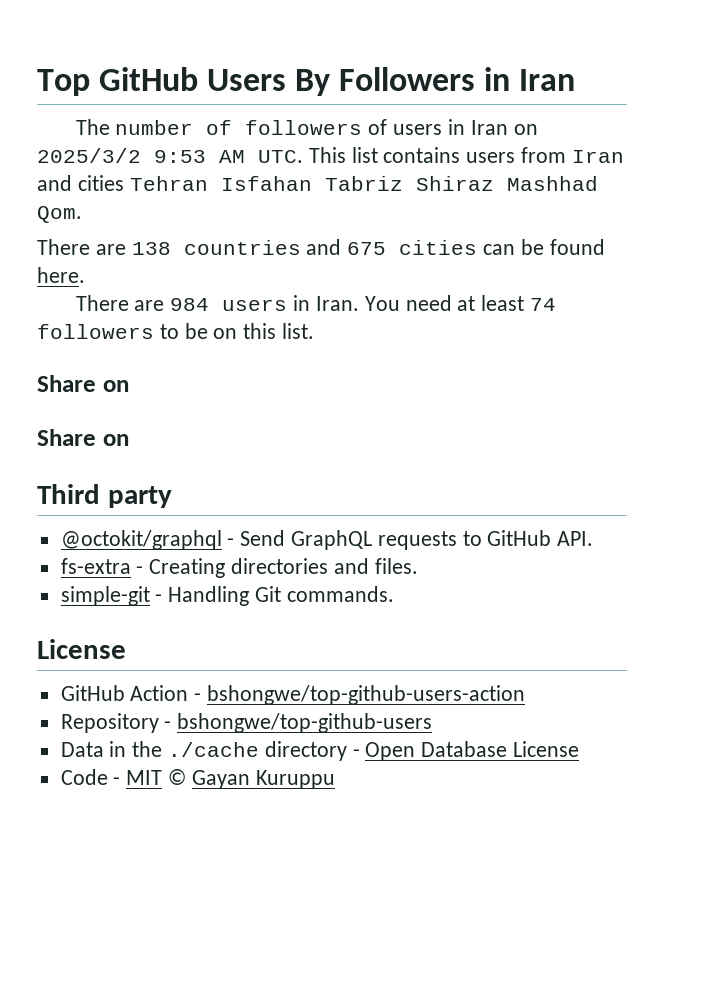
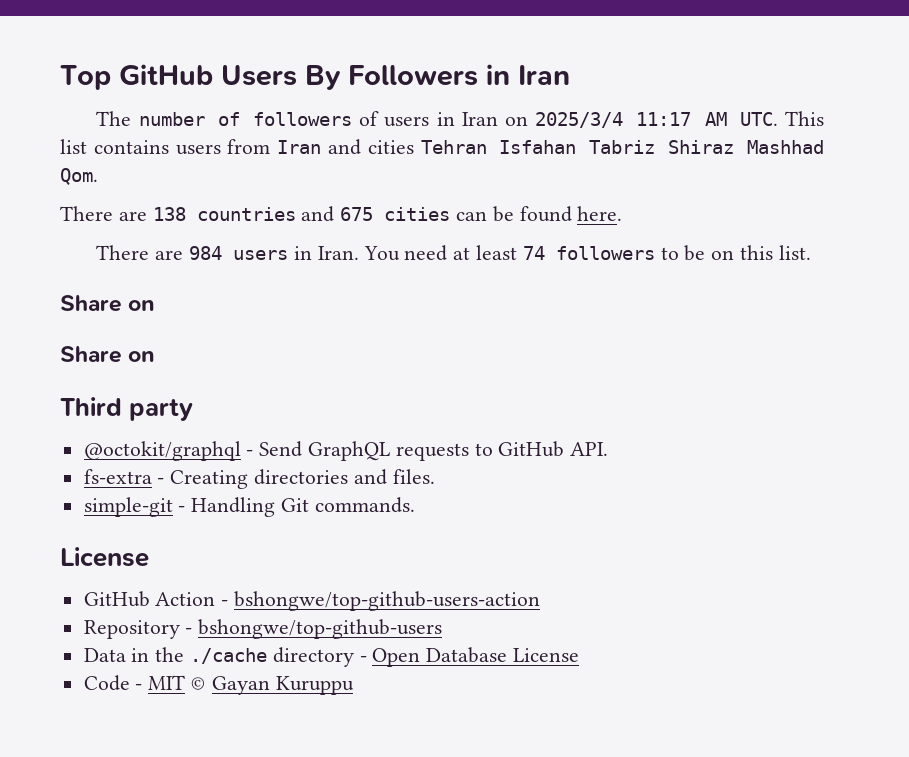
[37,148,206,163] 2025/3/2 9:53 -> [534,112,692,128] 2025/3/4 11:17

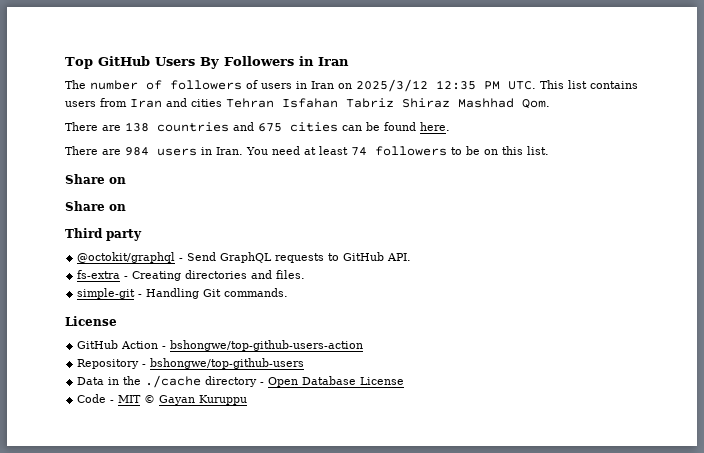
[534,112,727,128] 2025/3/4 11:17 AM -> [356,79,500,92] 2025/3/12 12:35 PM

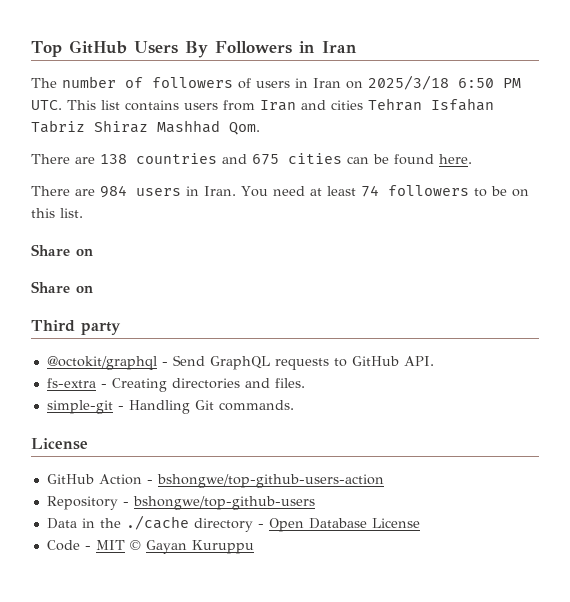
[356,79,476,92] 2025/3/12 12:35 -> [368,75,494,90] 2025/3/18 6:50

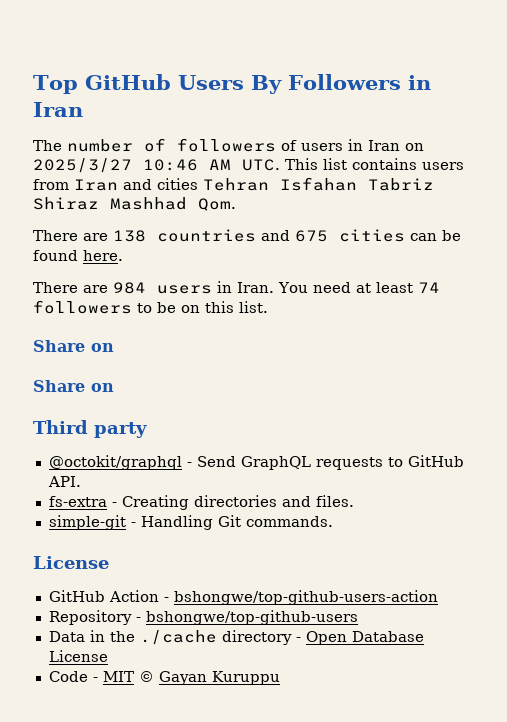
[368,75,521,90] 2025/3/18 6:50 PM -> [33,158,231,173] 2025/3/27 10:46 AM

